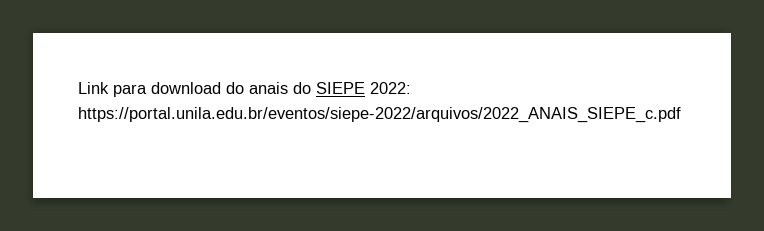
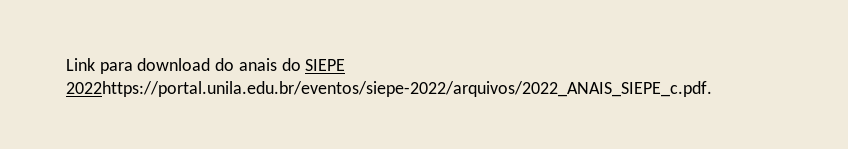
[370,82,411,94] [78,107,681,123] 2022: https://portal.unila.edu.br/eventos/siepe-2022/arquivos/2022_ANAIS_SIEPE_c.pdf -> [66,81,712,97] 2022https://portal.unila.edu.br/eventos/siepe-2022/arquivos/2022_ANAIS_SIEPE_c.pdf.

